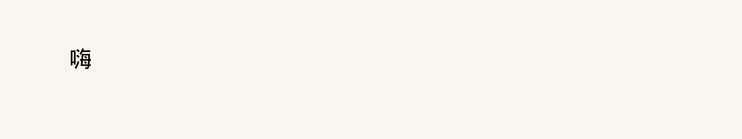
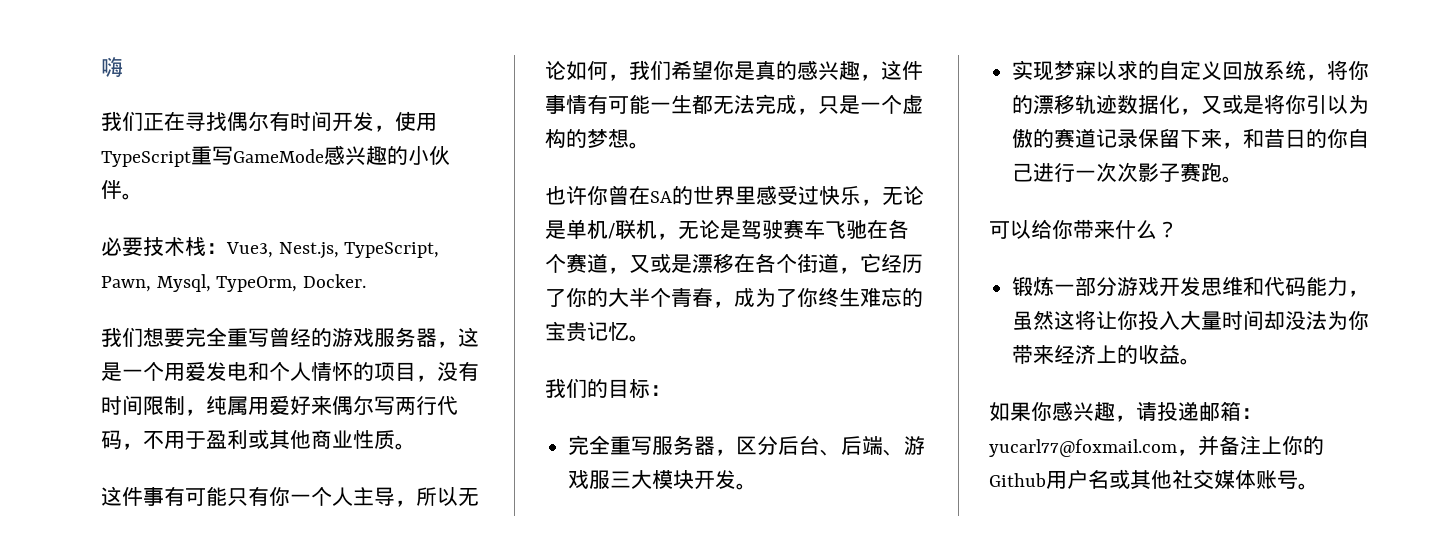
(92, 59) none -> [101,111,437,132] [101,145,450,167] [101,180,143,200] [101,237,440,259] [101,274,367,292] [101,327,479,348] [101,361,479,382] [101,395,458,416] [101,429,416,450] [101,486,479,507] [545,60,923,81] [545,94,923,115] [545,129,650,149] [545,185,924,206] [545,219,909,240] [545,253,923,274] [545,287,923,308] [545,321,650,342] [545,378,671,398] [568,435,926,456] [568,470,758,490] [1012,60,1370,81] [1012,94,1370,115] [1012,128,1370,149] [1012,162,1244,183] [989,219,1178,240] [1012,276,1370,297] [1012,310,1370,331] [1012,344,1202,365] [989,401,1262,422] [989,435,1324,457] [989,469,1319,490] // 我们正在寻找偶尔有时间开发，使用TypeScript重写GameMode感兴趣的小伙伴。 // 必要技术栈：Vue3, Nest.js, TypeScript, Pawn, Mysql, TypeOrm, Docker. // 我们想要完全重写曾经的游戏服务器，这是一个用爱发电和个人情怀的项目，没有时间限制，纯属用爱好来偶尔写两行代码，不用于盈利或其他商业性质。 // 这件事有可能只有你一个人主导，所以无论如何，我们希望你是真的感兴趣，这件事情有可能一生都无法完成，只是一个虚构的梦想。 // 也许你曾在SA的世界里感受过快乐，无论是单机/联机，无论是驾驶赛车飞驰在各个赛道，又或是漂移在各个街道，它经历了你的大半个青春，成为了你终生难忘的宝贵记忆。 // 我们的目标： // 完全重写服务器，区分后台、后端、游戏服三大模块开发。 // 实现梦寐以求的自定义回放系统，将你的漂移轨迹数据化，又或是将你引以为傲的赛道记录保留下来，和昔日的你自己进行一次次影子赛跑。 // 可以给你带来什么？ // 锻炼一部分游戏开发思维和代码能力，虽然这将让你投入大量时间却没法为你带来经济上的收益。 // 如果你感兴趣，请投递邮箱：yucarl77@foxmail.com，并备注上你的Github用户名或其他社交媒体账号。

